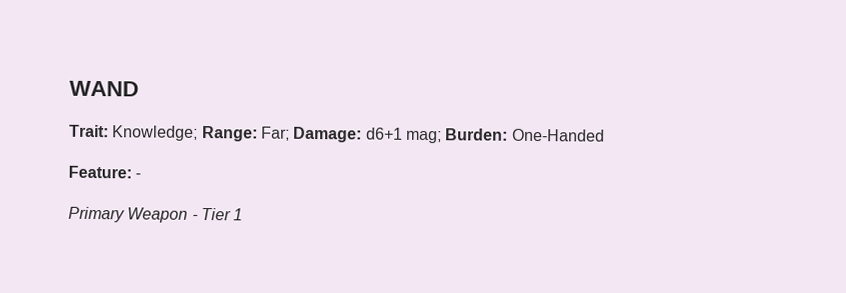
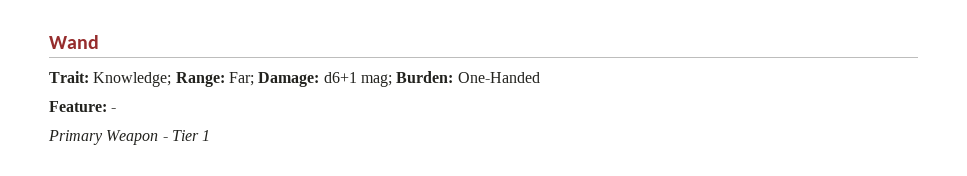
[69,80,139,97] WAND -> [49,35,99,49] Wand

